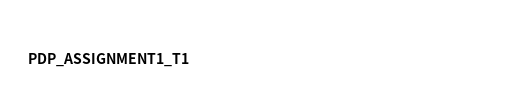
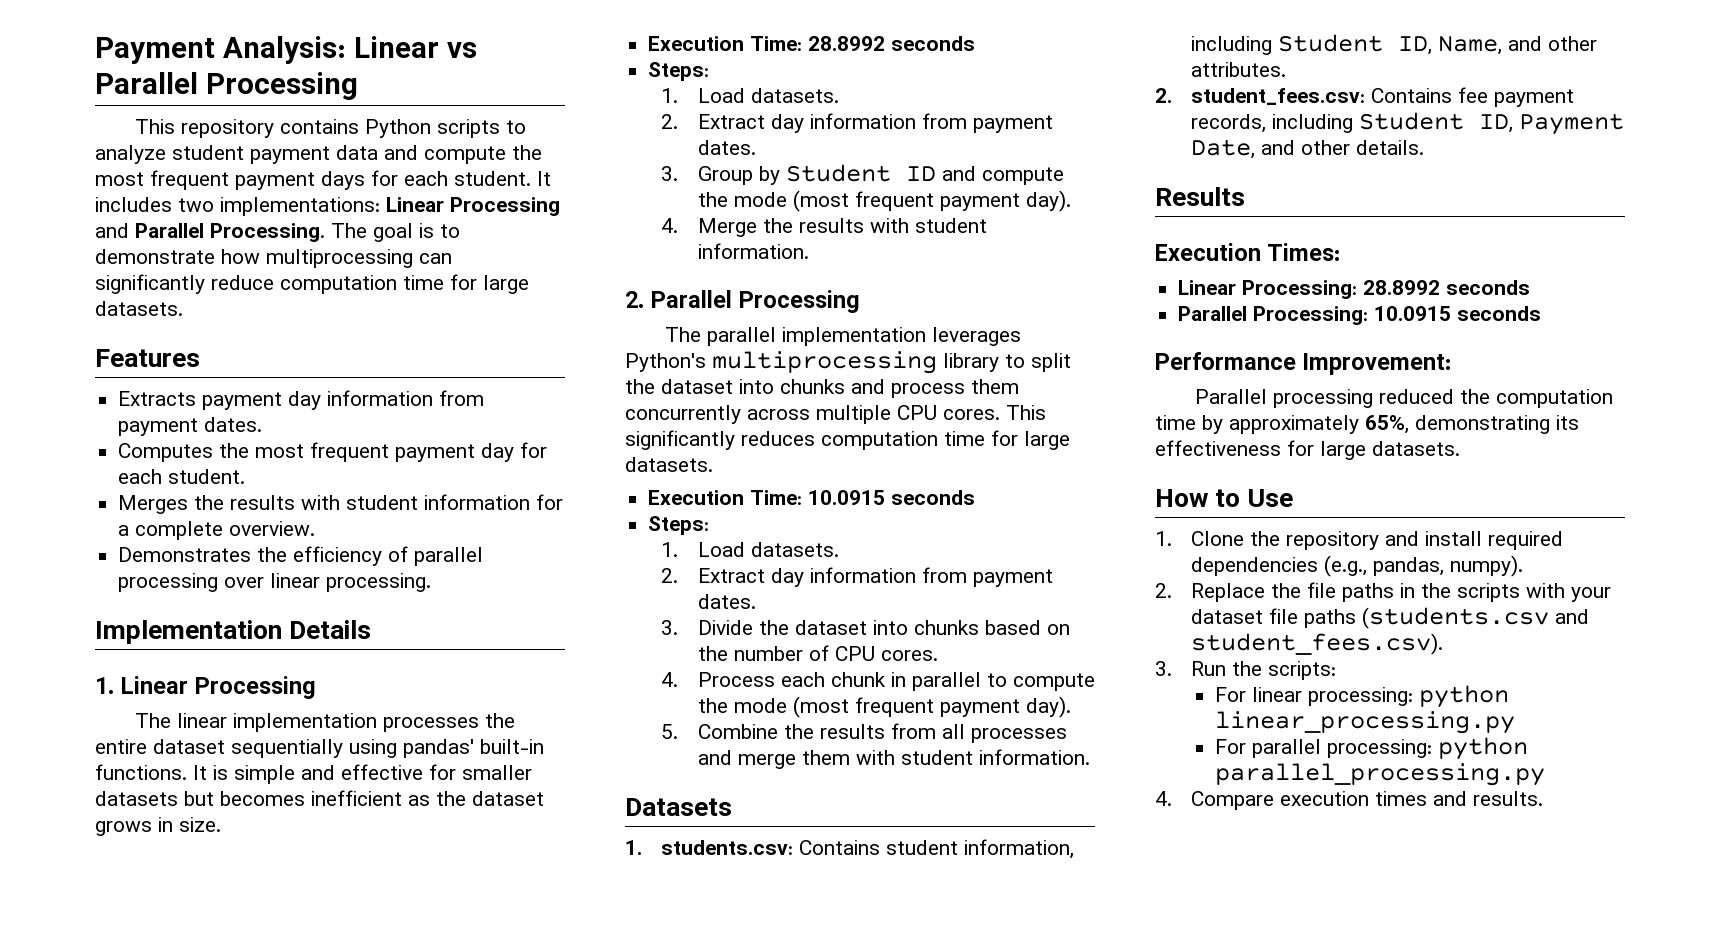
[28,53,189,67] PDP_ASSIGNMENT1_T1 -> [95,36,477,64] [95,72,358,100] [135,119,527,138] [95,145,542,164] [95,170,551,190] [95,197,560,216] [95,223,460,242] [95,249,452,268] [95,274,529,294] [95,301,183,316] [95,349,200,367] [118,390,485,410] [118,417,263,436] [118,442,548,462] [118,469,246,484] [118,494,564,514] [118,521,316,540] [118,546,484,566] [118,573,432,592] [95,620,372,644] [95,676,316,699] [135,713,516,732] [95,739,544,758] [95,764,532,784] [95,790,544,806] [95,817,221,836] [648,36,976,51] [648,62,710,81] [661,88,839,103] [661,113,1053,133] [697,140,756,155] [661,164,1064,185] [697,190,1071,212] [661,218,987,237] [697,243,809,259] [625,290,860,313] [665,327,1022,346] [625,351,1071,374] [625,379,1019,398] [625,405,1046,424] [625,430,1070,450] [625,457,713,472] [648,490,976,505] [648,516,710,535] [661,542,839,557] [661,567,1053,587] [697,594,756,609] [661,620,1070,635] [697,645,938,661] [661,672,1095,691] [697,696,1071,718] [661,723,1067,743] [697,749,1090,769] [625,798,732,816] [625,839,1075,859] [1191,34,1598,55] [1191,62,1287,77] [1155,87,1575,107] [1191,112,1625,135] [1191,139,1425,159] [1155,187,1245,206] [1155,243,1342,261] [1178,280,1531,299] [1178,306,1542,325] [1155,352,1453,375] [1195,389,1614,408] [1155,415,1579,434] [1155,440,1460,460] [1155,489,1294,507] [1155,531,1564,550] [1191,555,1524,577] [1155,582,1612,602] [1191,607,1590,629] [1191,633,1444,655] [1155,661,1337,680] [1214,685,1509,708] [1214,711,1515,734] [1214,737,1528,760] [1214,763,1545,786] [1155,791,1544,810] Payment Analysis: Linear vs Parallel Processing // This repository contains Python scripts to analyze student payment data and compute the most frequent payment days for each student. It includes two implementations: Linear Processing and Parallel Processing. The goal is to demonstrate how multiprocessing can significantly reduce computation time for large datasets. // Features // Extracts payment day information from payment dates. // Computes the most frequent payment day for each student. // Merges the results with student information for a complete overview. // Demonstrates the efficiency of parallel processing over linear processing. // Implementation Details // 1. Linear Processing // The linear implementation processes the entire dataset sequentially using pandas' built-in functions. It is simple and effective for smaller datasets but becomes inefficient as the dataset grows in size. // Execution Time: 28.8992 seconds // Steps: // 1. Load datasets. // 2. Extract day information from payment dates. // 3. Group by Student ID and compute the mode (most frequent payment day). // 4. Merge the results with student information. // 2. Parallel Processing // The parallel implementation leverages Python's multiprocessing library to split the dataset into chunks and process them concurrently across multiple CPU cores. This significantly reduces computation time for large datasets. // Execution Time: 10.0915 seconds // Steps: // 1. Load datasets. // 2. Extract day information from payment dates. // 3. Divide the dataset into chunks based on the number of CPU cores. // 4. Process each chunk in parallel to compute the mode (most frequent payment day). // 5. Combine the results from all processes and merge them with student information. // Datasets // 1. students.csv: Contains student information, including Student ID, Name, and other attributes. // 2. student_fees.csv: Contains fee payment records, including Student ID, Payment Date, and other details. // Results // Execution Times: // Linear Processing: 28.8992 seconds // Parallel Processing: 10.0915 seconds // Performance Improvement: // Parallel processing reduced the computation time by approximately 65%, demonstrating its effectiveness for large datasets. // How to Use // 1. Clone the repository and install required dependencies (e.g., pandas, numpy). // 2. Replace the file paths in the scripts with your dataset file paths (students.csv and student_fees.csv). // 3. Run the scripts: // For linear processing: python linear_processing.py // For parallel processing: python parallel_processing.py // 4. Compare execution times and results.

